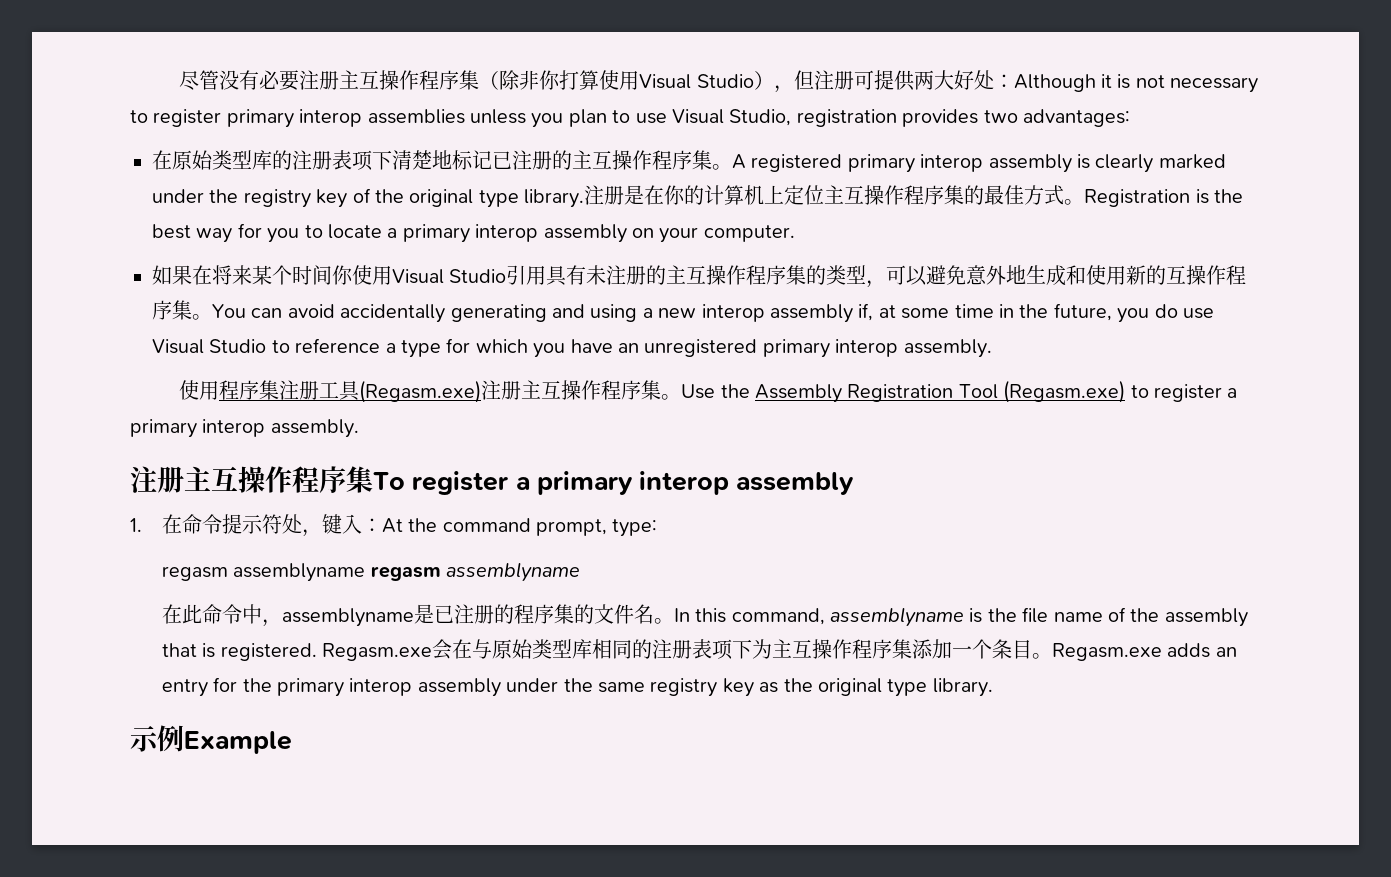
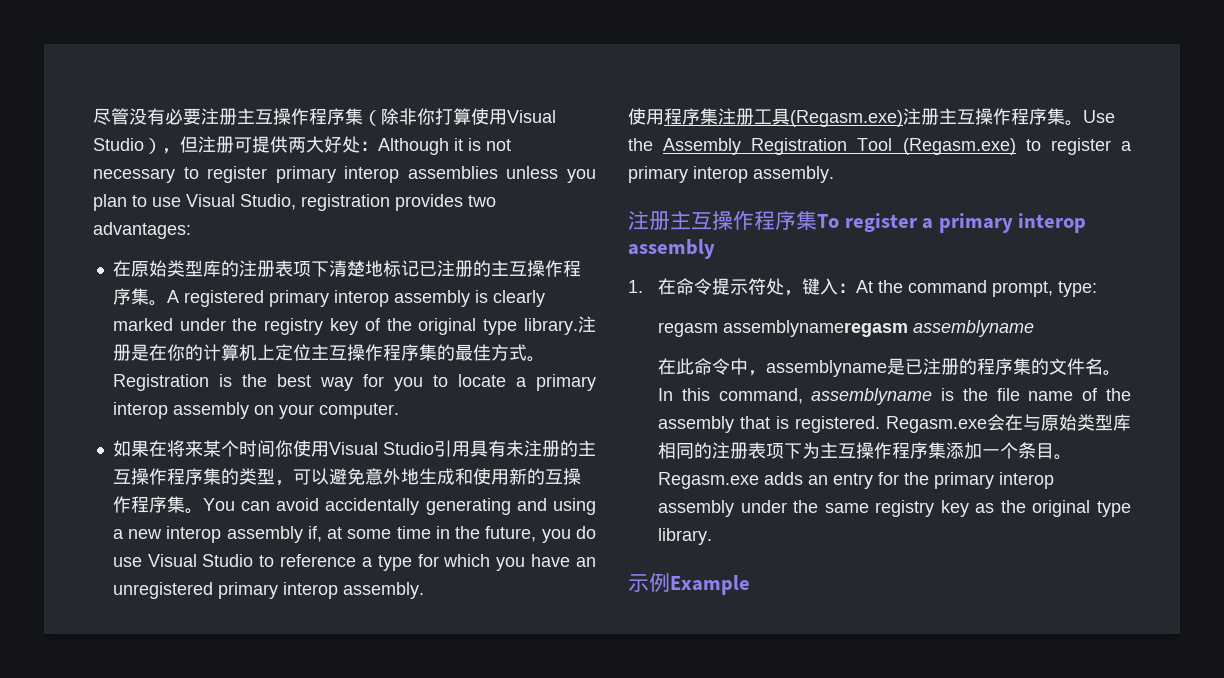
[233,563,441,582] assemblyname regasm -> [723,320,909,337] assemblynameregasm

